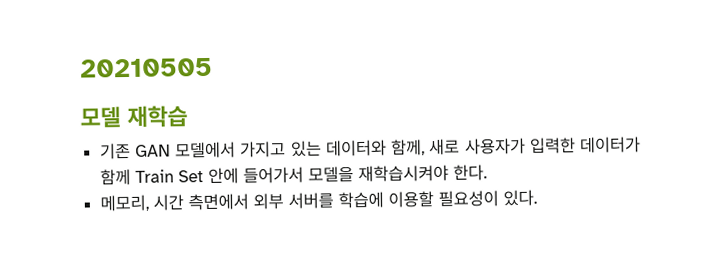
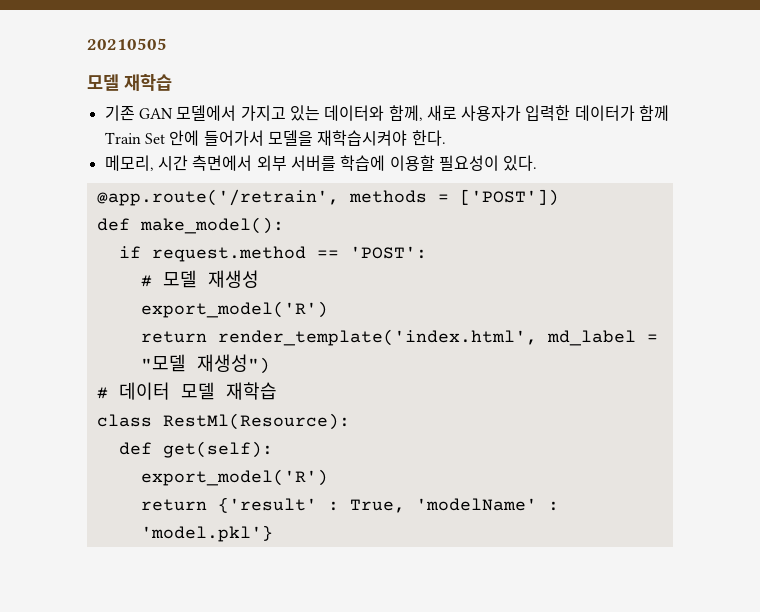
(537, 198) none -> [96,189,559,206] [96,217,284,234] [118,246,427,262] [140,270,259,288] [140,301,328,318] [140,329,658,346] [140,354,270,374] [96,382,277,400] [96,413,350,430] [118,441,273,458] [140,469,328,486] [140,497,559,513] [140,525,273,542] // @app.route('/retrain', methods = ['POST']) // def make_model(): // if request.method == 'POST': // # 모델 재생성 // export_model('R') // return render_template('index.html', md_label = "모델 재생성") // # 데이터 모델 재학습 // class RestMl(Resource): // def get(self): // export_model('R') // return {'result' : True, 'modelName' : 'model.pkl'}

